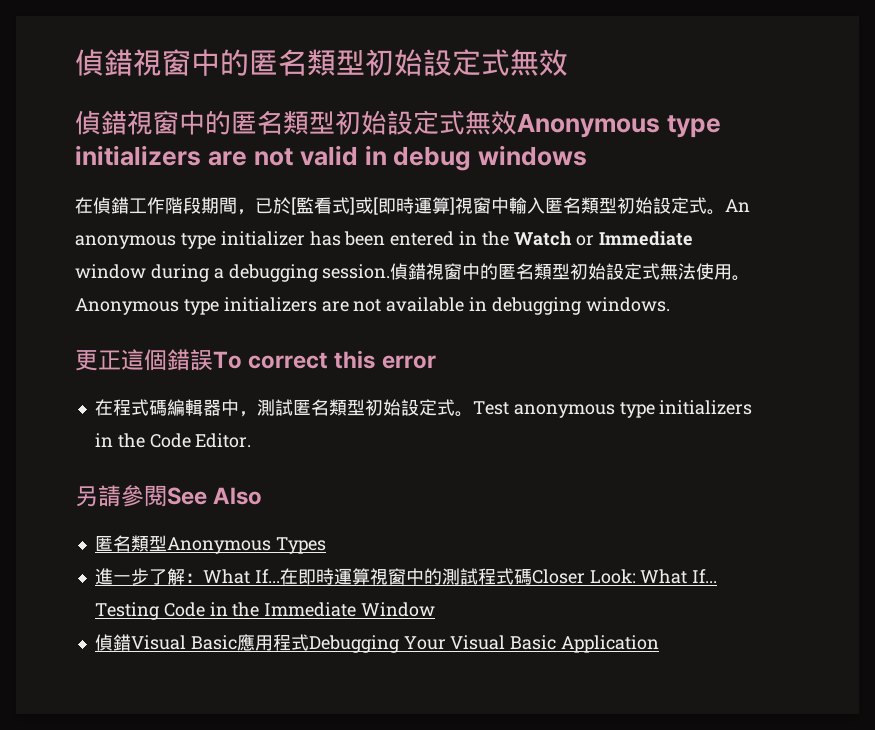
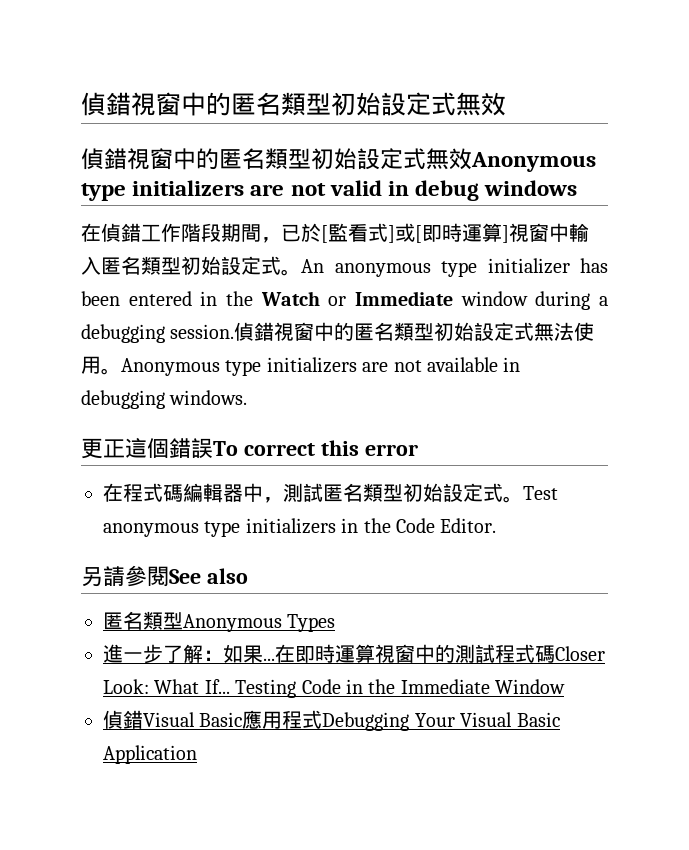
[213,487,263,505] Also -> [206,568,248,584] also
[202,569,280,584] What If... -> [223,644,275,663] 如果...

